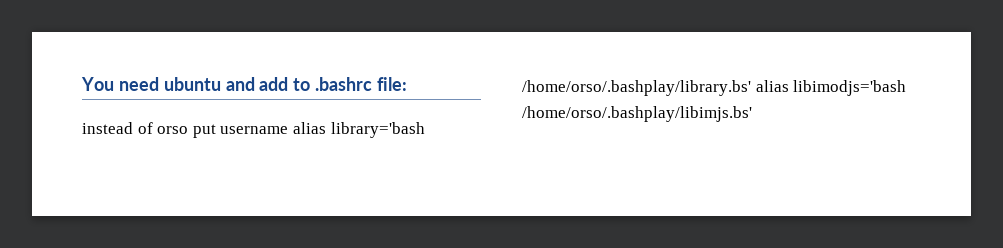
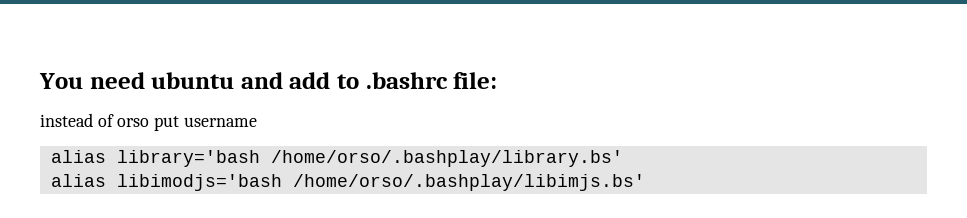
(289, 130) none -> (257, 122) //
(751, 88) none -> (623, 158) //

